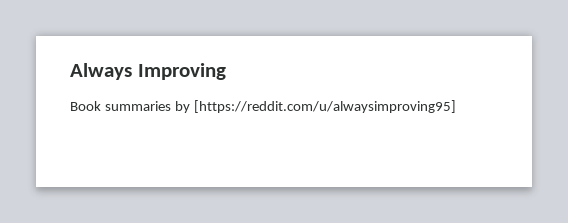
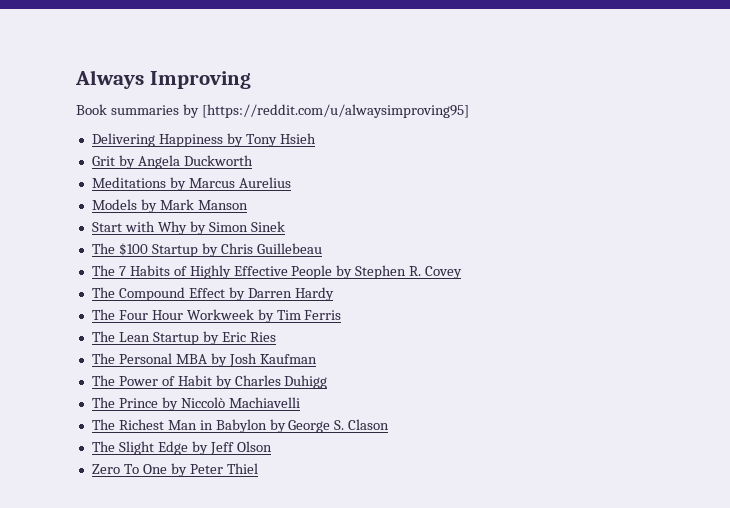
(456, 106) none -> [91,133,316,147] [91,155,253,169] [91,177,291,191] [91,199,248,213] [91,221,285,235] [91,243,322,257] [91,265,463,279] [91,287,334,301] [91,309,342,323] [91,331,276,345] [91,353,317,367] [91,375,328,389] [91,397,300,411] [91,419,390,433] [91,441,272,455] [91,463,258,477] // Delivering Happiness by Tony Hsieh // Grit by Angela Duckworth // Meditations by Marcus Aurelius // Models by Mark Manson // Start with Why by Simon Sinek // The $100 Startup by Chris Guillebeau // The 7 Habits of Highly Effective People by Stephen R. Covey // The Compound Effect by Darren Hardy // The Four Hour Workweek by Tim Ferris // The Lean Startup by Eric Ries // The Personal MBA by Josh Kaufman // The Power of Habit by Charles Duhigg // The Prince by Niccolò Machiavelli // The Richest Man in Babylon by George S. Clason // The Slight Edge by Jeff Olson // Zero To One by Peter Thiel

